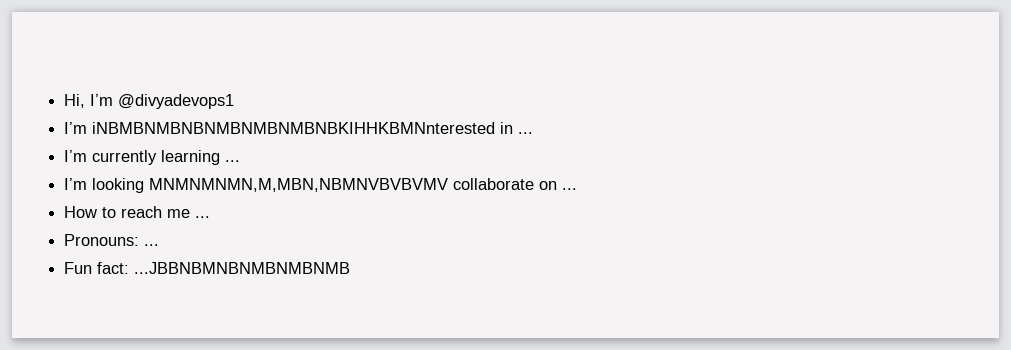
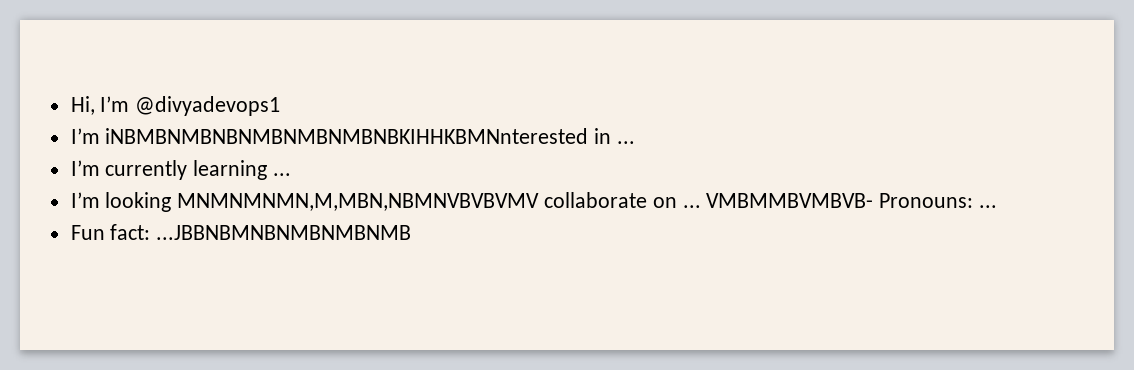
[64,206,211,218] // How to reach me ... // -> [706,193,874,208] VMBMMBVMBVB-

